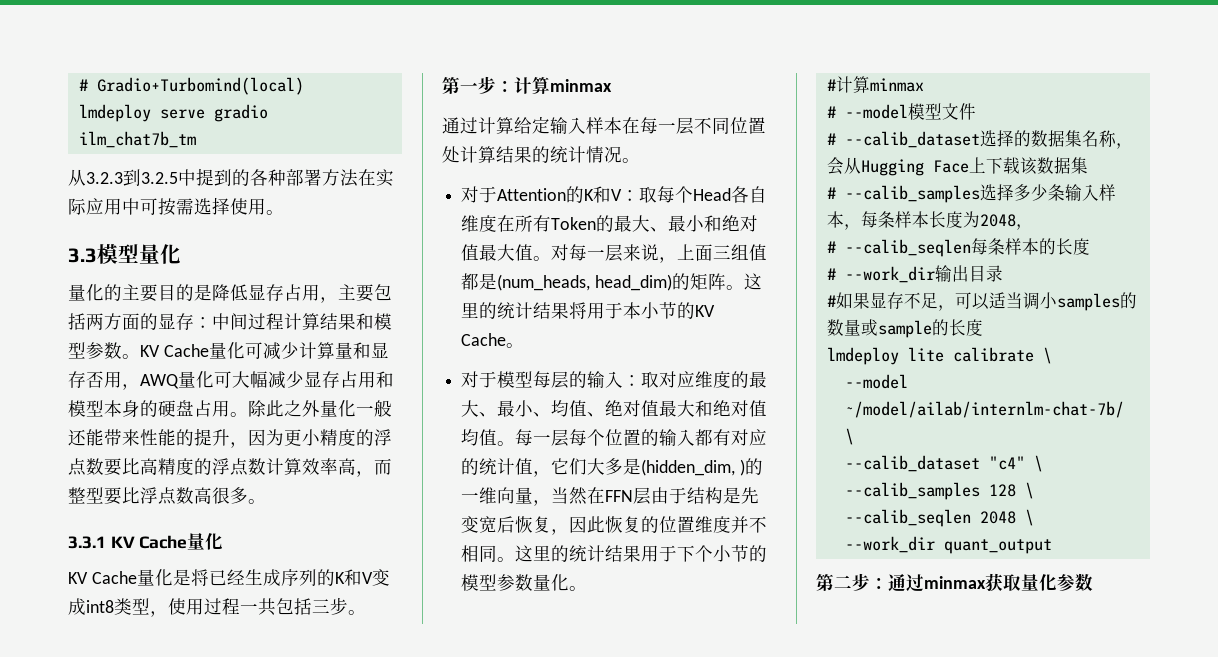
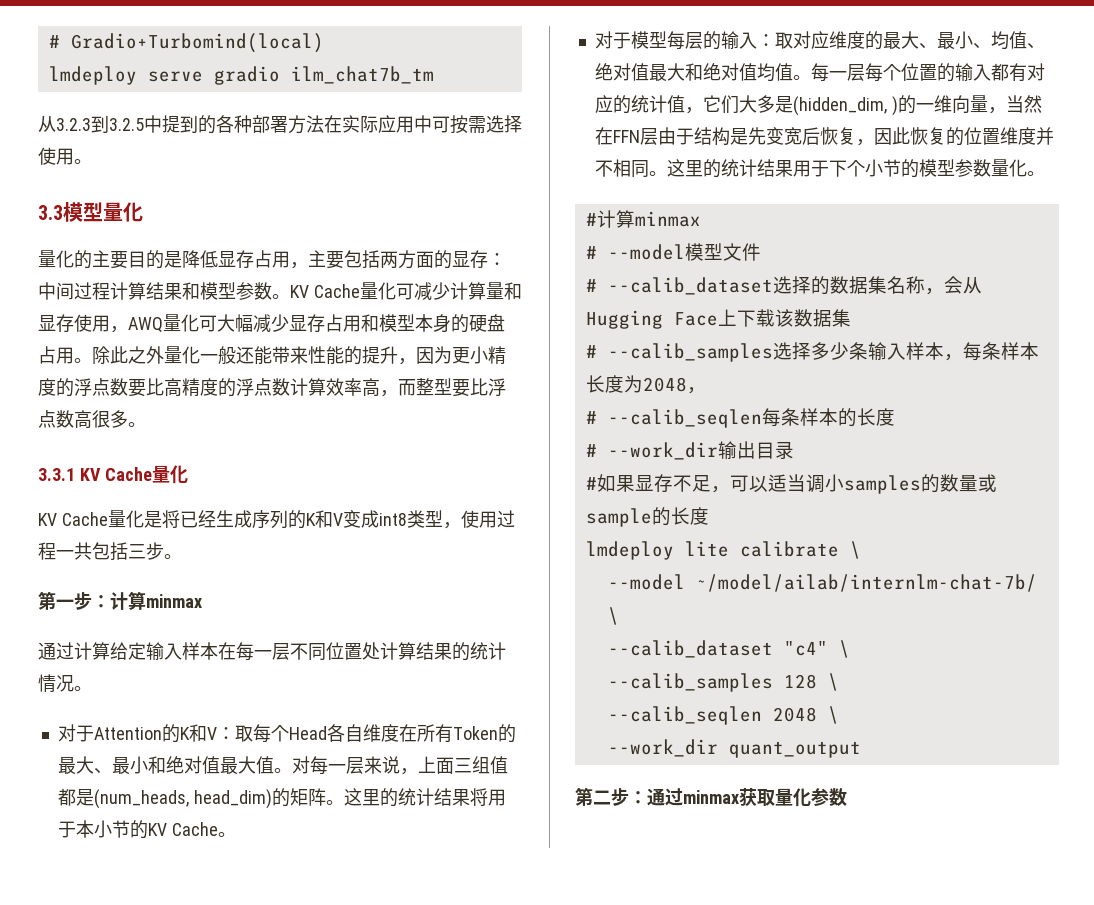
[86,371,104,388] 否 -> [74,314,92,332] 使

